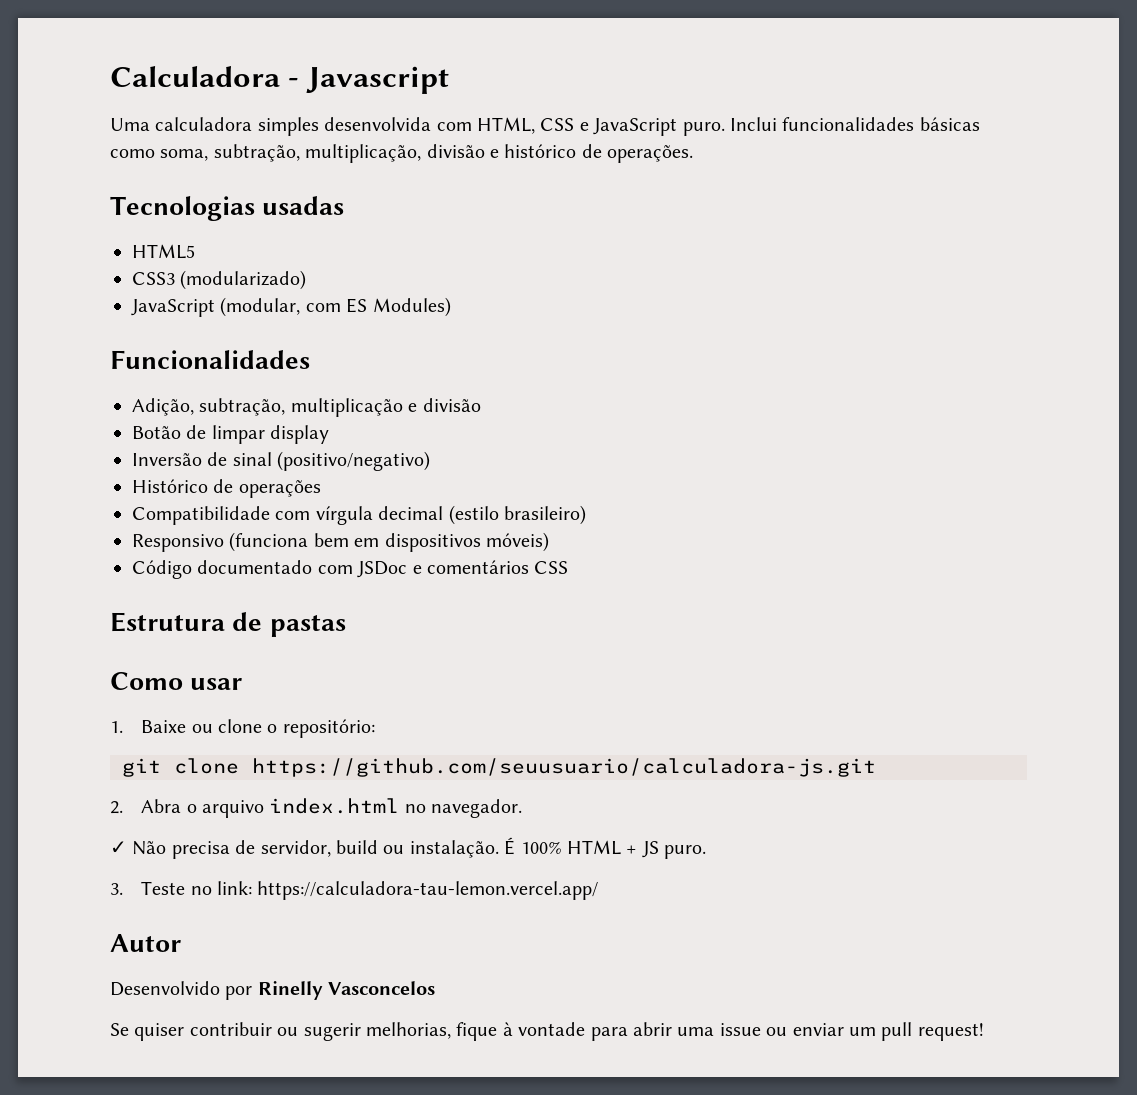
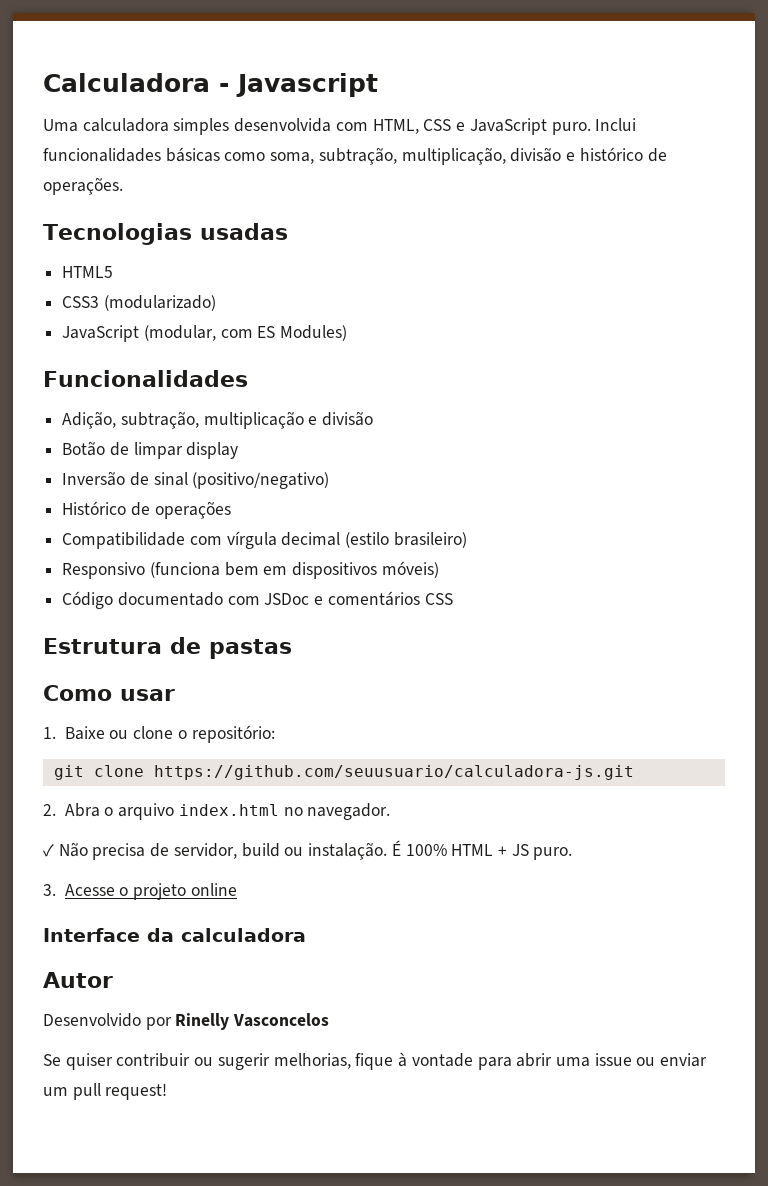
[141,881,599,900] Teste no link: https://calculadora-tau-lemon.vercel.app/ -> [64,883,237,900] [43,928,306,942] Acesse o projeto online // Interface da calculadora

